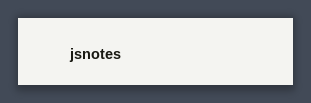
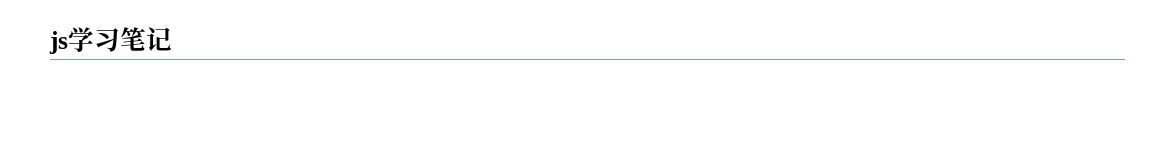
[69,48,121,62] jsnotes -> [49,27,172,54] js学习笔记

